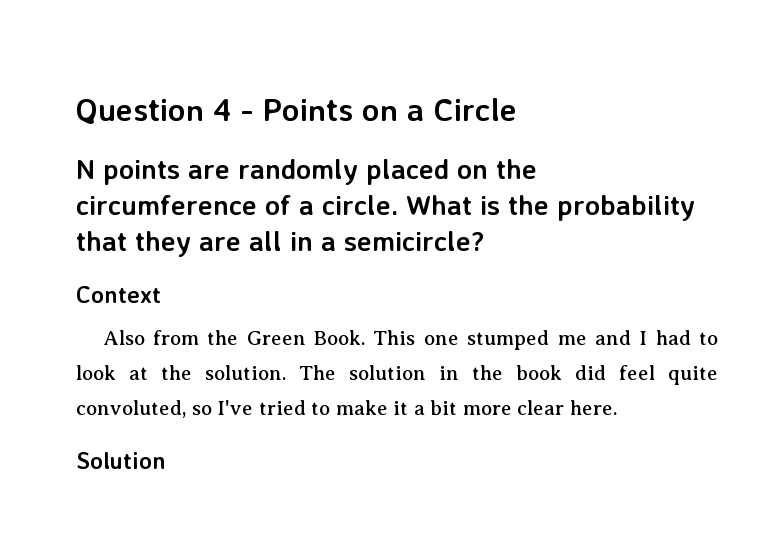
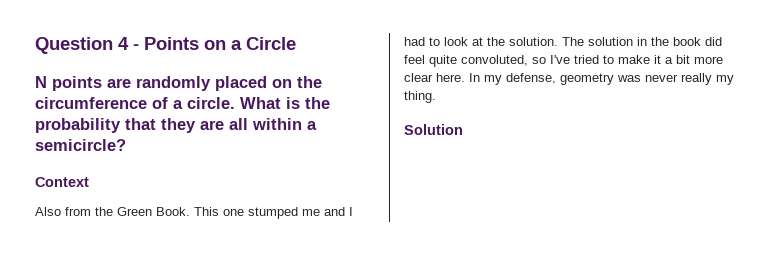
[290,232,313,251] in -> [252,118,302,130] within
(617, 407) none -> [469,73,734,85] [404,91,436,103] In my defense, geometry was never really my thing.

